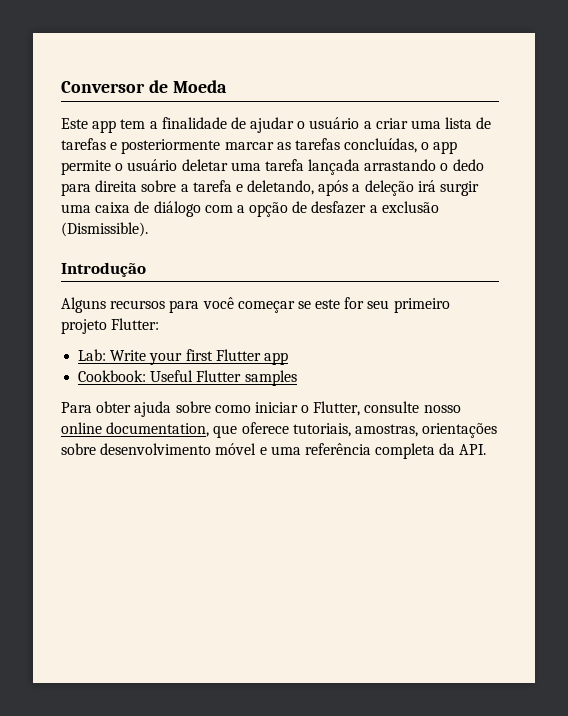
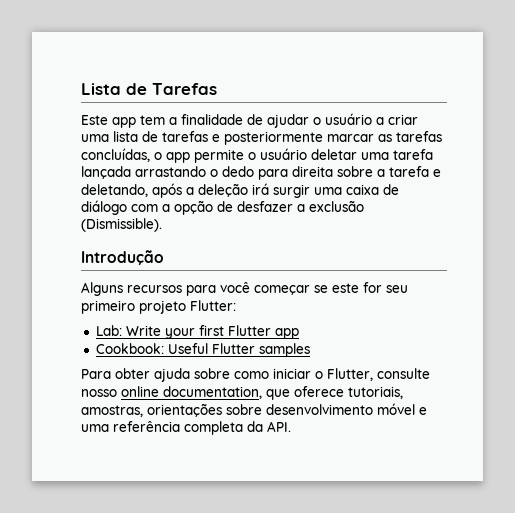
[61,80,227,93] Conversor de Moeda -> [81,83,217,95] Lista de Tarefas

